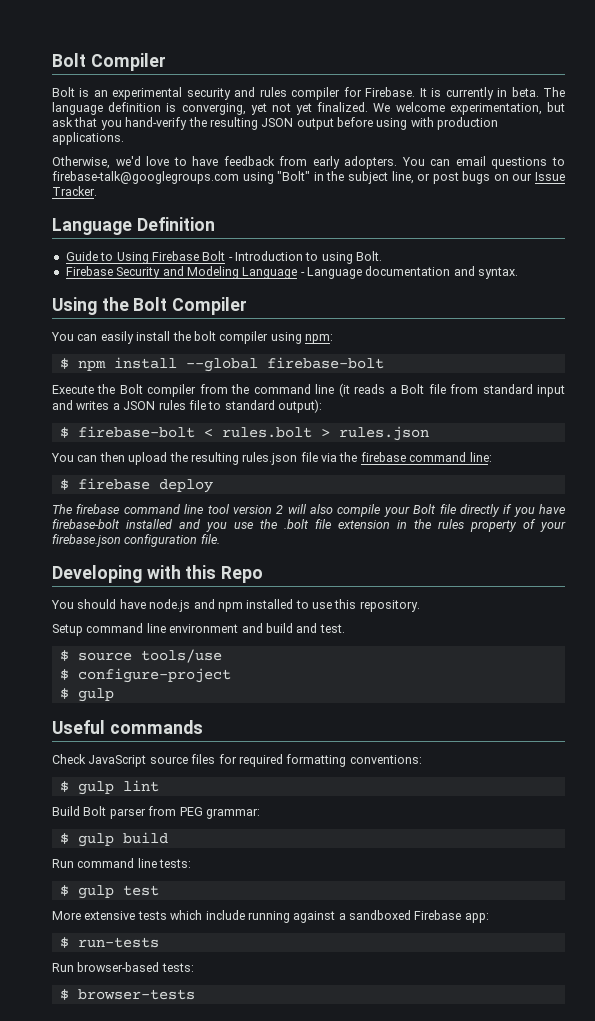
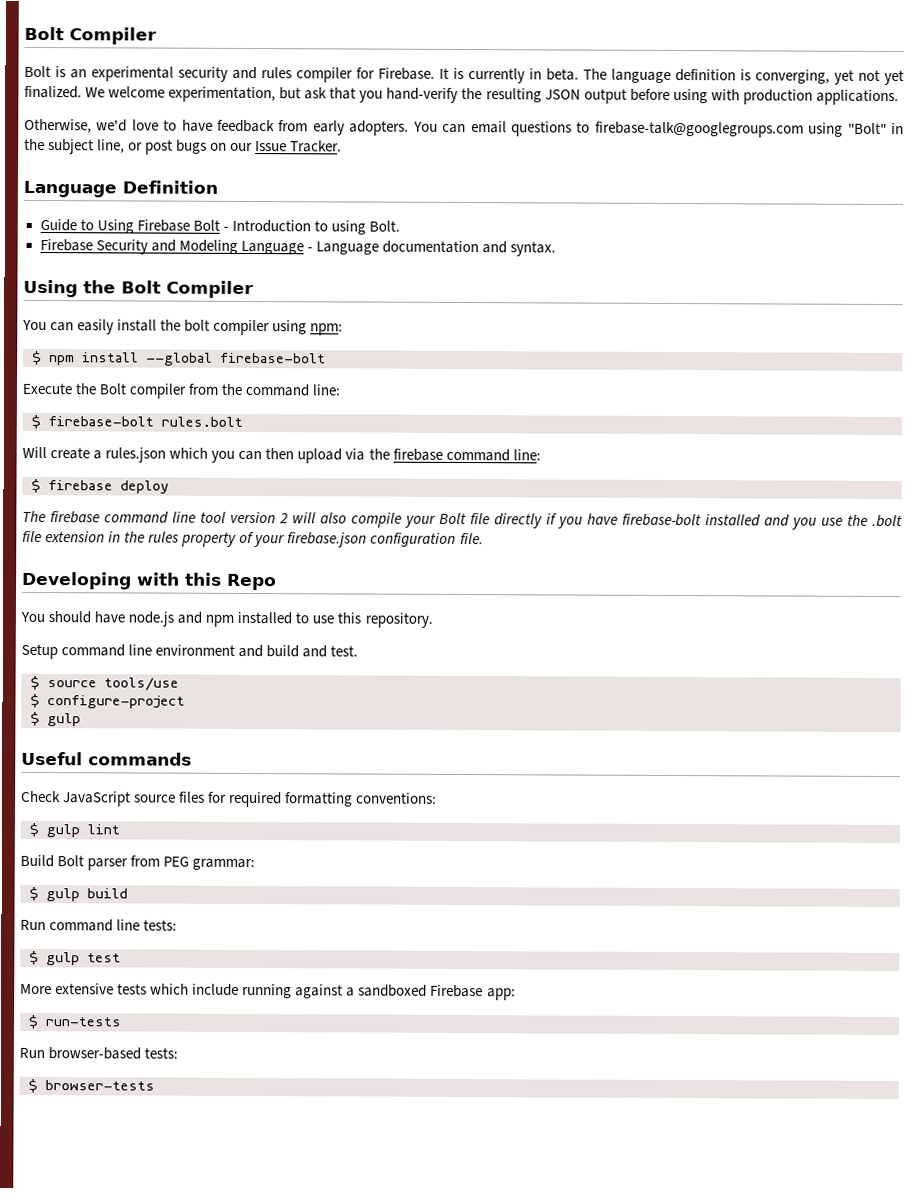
[315,383,565,397] [52,399,322,413] line (it reads a Bolt file from standard input and writes a JSON rules file to standard output): -> [312,384,341,396] line:
[203,429,213,437] < -> (154, 421) none
[320,426,429,441] [51,453,74,462] > rules.json // You -> [22,446,236,463] // Will create a rules.json which you
[169,452,318,465] the resulting rules.json file -> (343, 456) none

